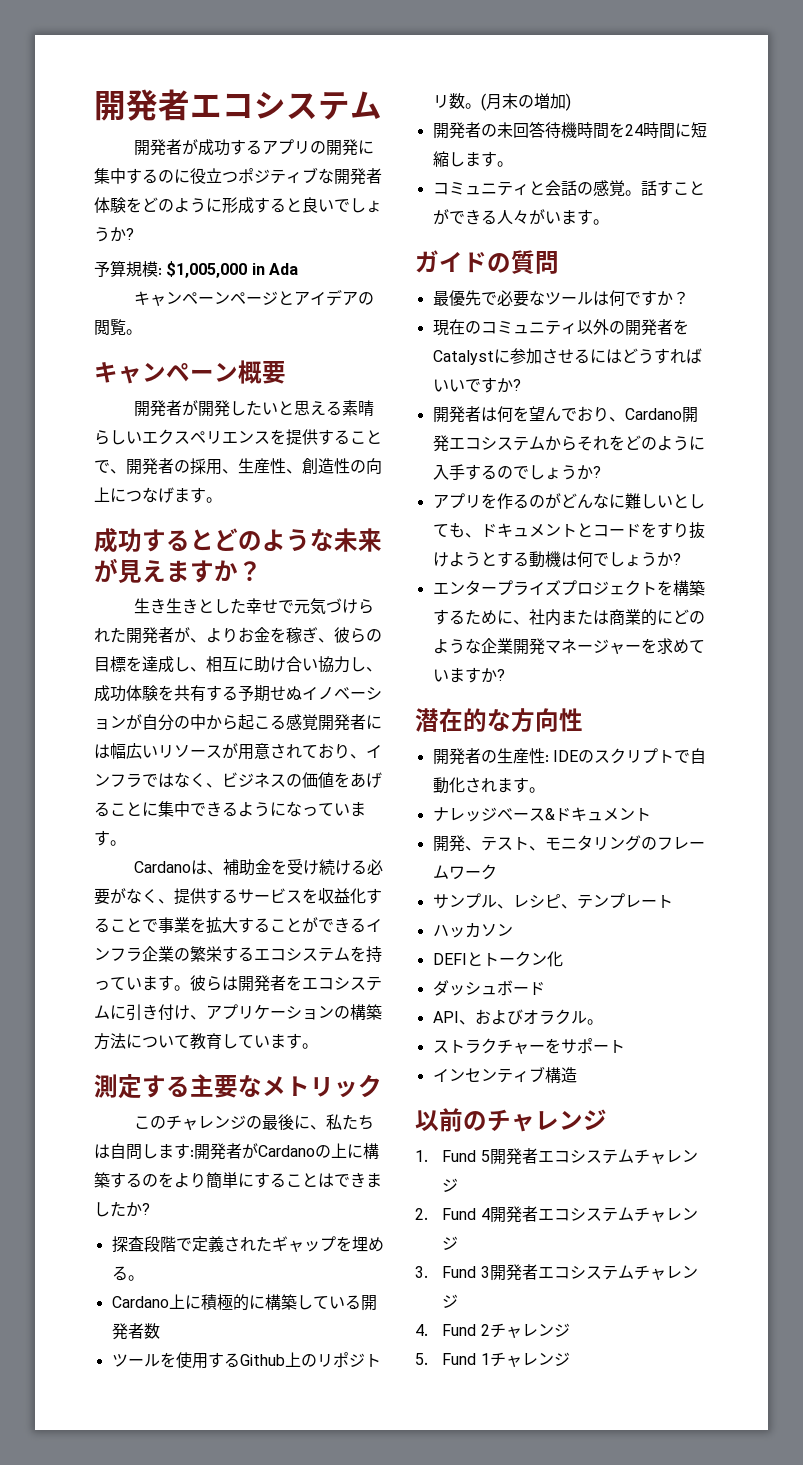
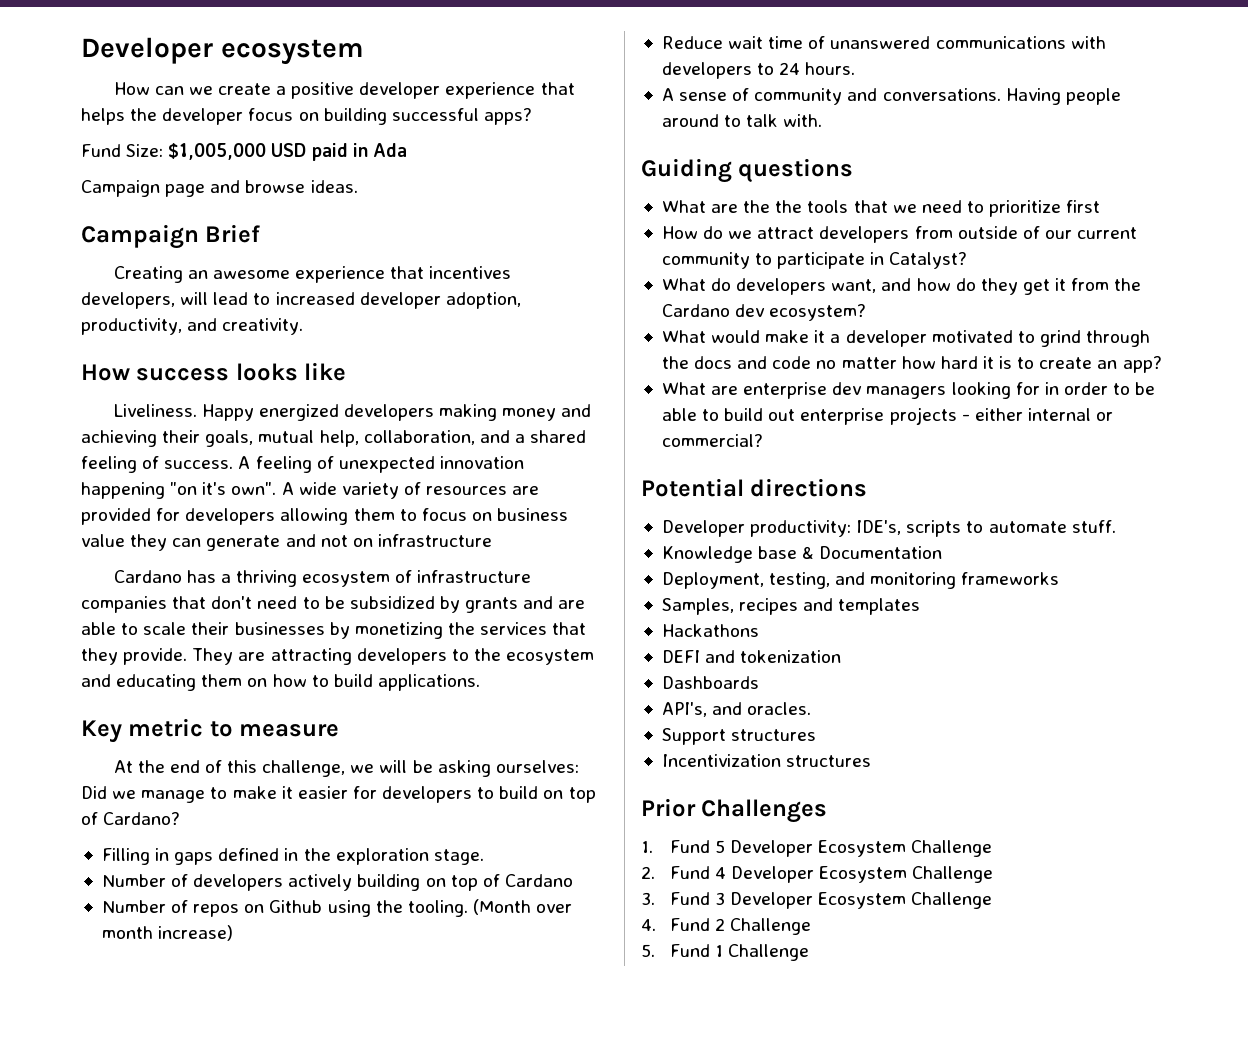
[94,89,382,121] [133,139,374,156] [94,167,382,185] [94,197,382,214] [94,227,134,242] [94,260,298,278] [133,289,374,306] [94,319,142,336] [94,360,286,384] [133,400,374,417] [94,429,382,446] [94,458,382,475] [94,487,222,503] [94,528,382,553] [94,558,262,583] [133,598,374,615] [94,627,382,644] [94,656,382,673] [94,685,382,702] [94,714,382,731] [94,743,382,760] [94,772,382,788] [94,801,366,817] [94,830,126,846] [133,859,383,876] [94,888,382,905] [94,917,382,934] [94,946,382,963] [94,975,382,992] [94,1004,382,1021] [94,1033,318,1050] [94,1074,382,1099] [133,1114,374,1130] [94,1143,379,1160] [94,1172,382,1189] [94,1201,150,1217] [111,1236,384,1253] [111,1266,144,1281] [111,1294,377,1311] [111,1323,160,1340] [111,1352,381,1369] [432,93,571,111] [432,122,707,139] [432,151,513,167] [432,180,705,197] [432,209,609,225] [415,250,559,274] [432,290,689,307] [432,319,689,336] [432,348,702,365] [432,377,521,393] [432,406,698,423] [432,435,705,452] [432,464,601,481] [432,493,705,509] [432,522,705,539] [432,551,681,568] [432,580,705,596] [432,609,705,626] [432,638,705,655] [432,667,505,683] [415,708,583,732] [432,748,706,765] [432,777,545,794] [432,807,651,822] [432,835,705,852] [432,864,497,880] [432,893,673,909] [432,923,513,938] [432,951,563,967] [432,980,545,996] [432,1009,603,1025] [432,1038,625,1054] [432,1066,577,1083] [415,1108,607,1132] [415,1148,698,1165] [442,1178,459,1192] [415,1206,698,1223] [442,1236,459,1250] [415,1264,698,1281] [442,1294,459,1308] 開発者エコシステム // 開発者が成功するアプリの開発に集中するのに役立つポジティブな開発者体験をどのように形成すると良いでしょうか? // 予算規模: $1,005,000 in Ada // キャンペーンページとアイデアの閲覧。 // キャンペーン概要 // 開発者が開発したいと思える素晴らしいエクスペリエンスを提供することで、開発者の採用、生産性、創造性の向上につなげます。 // 成功するとどのような未来が見えますか？ // 生き生きとした幸せで元気づけられた開発者が、よりお金を稼ぎ、彼らの目標を達成し、相互に助け合い協力し、成功体験を共有する予期せぬイノベーションが自分の中から起こる感覚開発者には幅広いリソースが用意されており、インフラではなく、ビジネスの価値をあげることに集中できるようになっています。 // Cardanoは、補助金を受け続ける必要がなく、提供するサービスを収益化することで事業を拡大することができるインフラ企業の繁栄するエコシステムを持っています。彼らは開発者をエコシステムに引き付け、アプリケーションの構築方法について教育しています。 // 測定する主要なメトリック // このチャレンジの最後に、私たちは自問します:開発者がCardanoの上に構築するのをより簡単にすることはできましたか? // 探査段階で定義されたギャップを埋める。 // Cardano上に積極的に構築している開発者数 // ツールを使用するGithub上のリポジトリ数。(月末の増加) // 開発者の未回答待機時間を24時間に短縮します。 // コミュニティと会話の感覚。話すことができる人々がいます。 // ガイドの質問 // 最優先で必要なツールは何ですか？ // 現在のコミュニティ以外の開発者をCatalystに参加させるにはどうすればいいですか? // 開発者は何を望んでおり、Cardano開発エコシステムからそれをどのように入手するのでしょうか? // アプリを作るのがどんなに難しいとしても、ドキュメントとコードをすり抜けようとする動機は何でしょうか? // エンタープライズプロジェクトを構築するために、社内または商業的にどのような企業開発マネージャーを求めていますか? // 潜在的な方向性 // 開発者の生産性: IDEのスクリプトで自動化されます。 // ナレッジベース&ドキュメント // 開発、テスト、モニタリングのフレームワーク // サンプル、レシピ、テンプレート // ハッカソン // DEFIとトークン化 // ダッシュボード // API、およびオラクル。 // ストラクチャーをサポート // インセンティブ構造 // 以前のチャレンジ // 1. Fund 5開発者エコシステムチャレンジ // 2. Fund 4開発者エコシステムチャレンジ // 3. Fund 3開発者エコシステムチャレンジ -> [81,37,364,65] [113,82,575,99] [81,108,532,125] [81,143,407,161] [81,180,358,197] [81,224,261,249] [113,266,512,283] [81,292,521,309] [81,318,304,335] [81,362,347,381] [113,404,592,421] [81,430,587,447] [81,456,524,473] [81,482,540,499] [81,508,569,525] [81,534,492,551] [113,570,532,587] [81,596,586,613] [81,622,587,639] [81,648,595,665] [81,674,480,691] [81,718,340,743] [113,760,579,777] [81,786,596,803] [81,812,181,825] [101,848,484,865] [101,874,573,891] [101,899,573,917] [101,925,234,941] [661,36,1106,49] [661,62,856,79] [661,88,1121,105] [661,114,823,127] [641,158,854,183] [661,200,1101,217] [661,226,1138,243] [661,252,968,269] [661,278,1142,295] [661,304,867,321] [661,330,1151,347] [661,356,1162,373] [661,382,1156,399] [661,407,1114,425] [661,434,763,447] [641,478,868,497] [661,520,1116,537] [661,546,943,563] [661,572,1060,589] [661,598,921,615] [661,624,759,637] [661,650,842,663] [661,676,759,689] [661,702,812,717] [661,728,817,745] [661,754,872,767] [641,798,828,823] [641,840,993,857] [641,866,994,883] [641,892,993,909] Developer ecosystem // How can we create a positive developer experience that helps the developer focus on building successful apps? // Fund Size: $1,005,000 USD paid in Ada // Campaign page and browse ideas. // Campaign Brief // Creating an awesome experience that incentives developers, will lead to increased developer adoption, productivity, and creativity. // How success looks like // Liveliness. Happy energized developers making money and achieving their goals, mutual help, collaboration, and a shared feeling of success. A feeling of unexpected innovation happening "on it's own". A wide variety of resources are provided for developers allowing them to focus on business value they can generate and not on infrastructure // Cardano has a thriving ecosystem of infrastructure companies that don't need to be subsidized by grants and are able to scale their businesses by monetizing the services that they provide. They are attracting developers to the ecosystem and educating them on how to build applications. // Key metric to measure // At the end of this challenge, we will be asking ourselves: Did we manage to make it easier for developers to build on top of Cardano? // Filling in gaps defined in the exploration stage. // Number of developers actively building on top of Cardano // Number of repos on Github using the tooling. (Month over month increase) // Reduce wait time of unanswered communications with developers to 24 hours. // A sense of community and conversations. Having people around to talk with. // Guiding questions // What are the the tools that we need to prioritize first // How do we attract developers from outside of our current community to participate in Catalyst? // What do developers want, and how do they get it from the Cardano dev ecosystem? // What would make it a developer motivated to grind through the docs and code no matter how hard it is to create an app? // What are enterprise dev managers looking for in order to be able to build out enterprise projects - either internal or commercial? // Potential directions // Developer productivity: IDE's, scripts to automate stuff. // Knowledge base & Documentation // Deployment, testing, and monitoring frameworks // Samples, recipes and templates // Hackathons // DEFI and tokenization // Dashboards // API's, and oracles. // Support structures // Incentivization structures // Prior Challenges // 1. Fund 5 Developer Ecosystem Challenge // 2. Fund 4 Developer Ecosystem Challenge // 3. Fund 3 Developer Ecosystem Challenge
[489,1323,570,1338] チャレンジ -> [730,918,812,935] Challenge
[489,1352,570,1367] チャレンジ -> [728,944,810,961] Challenge

